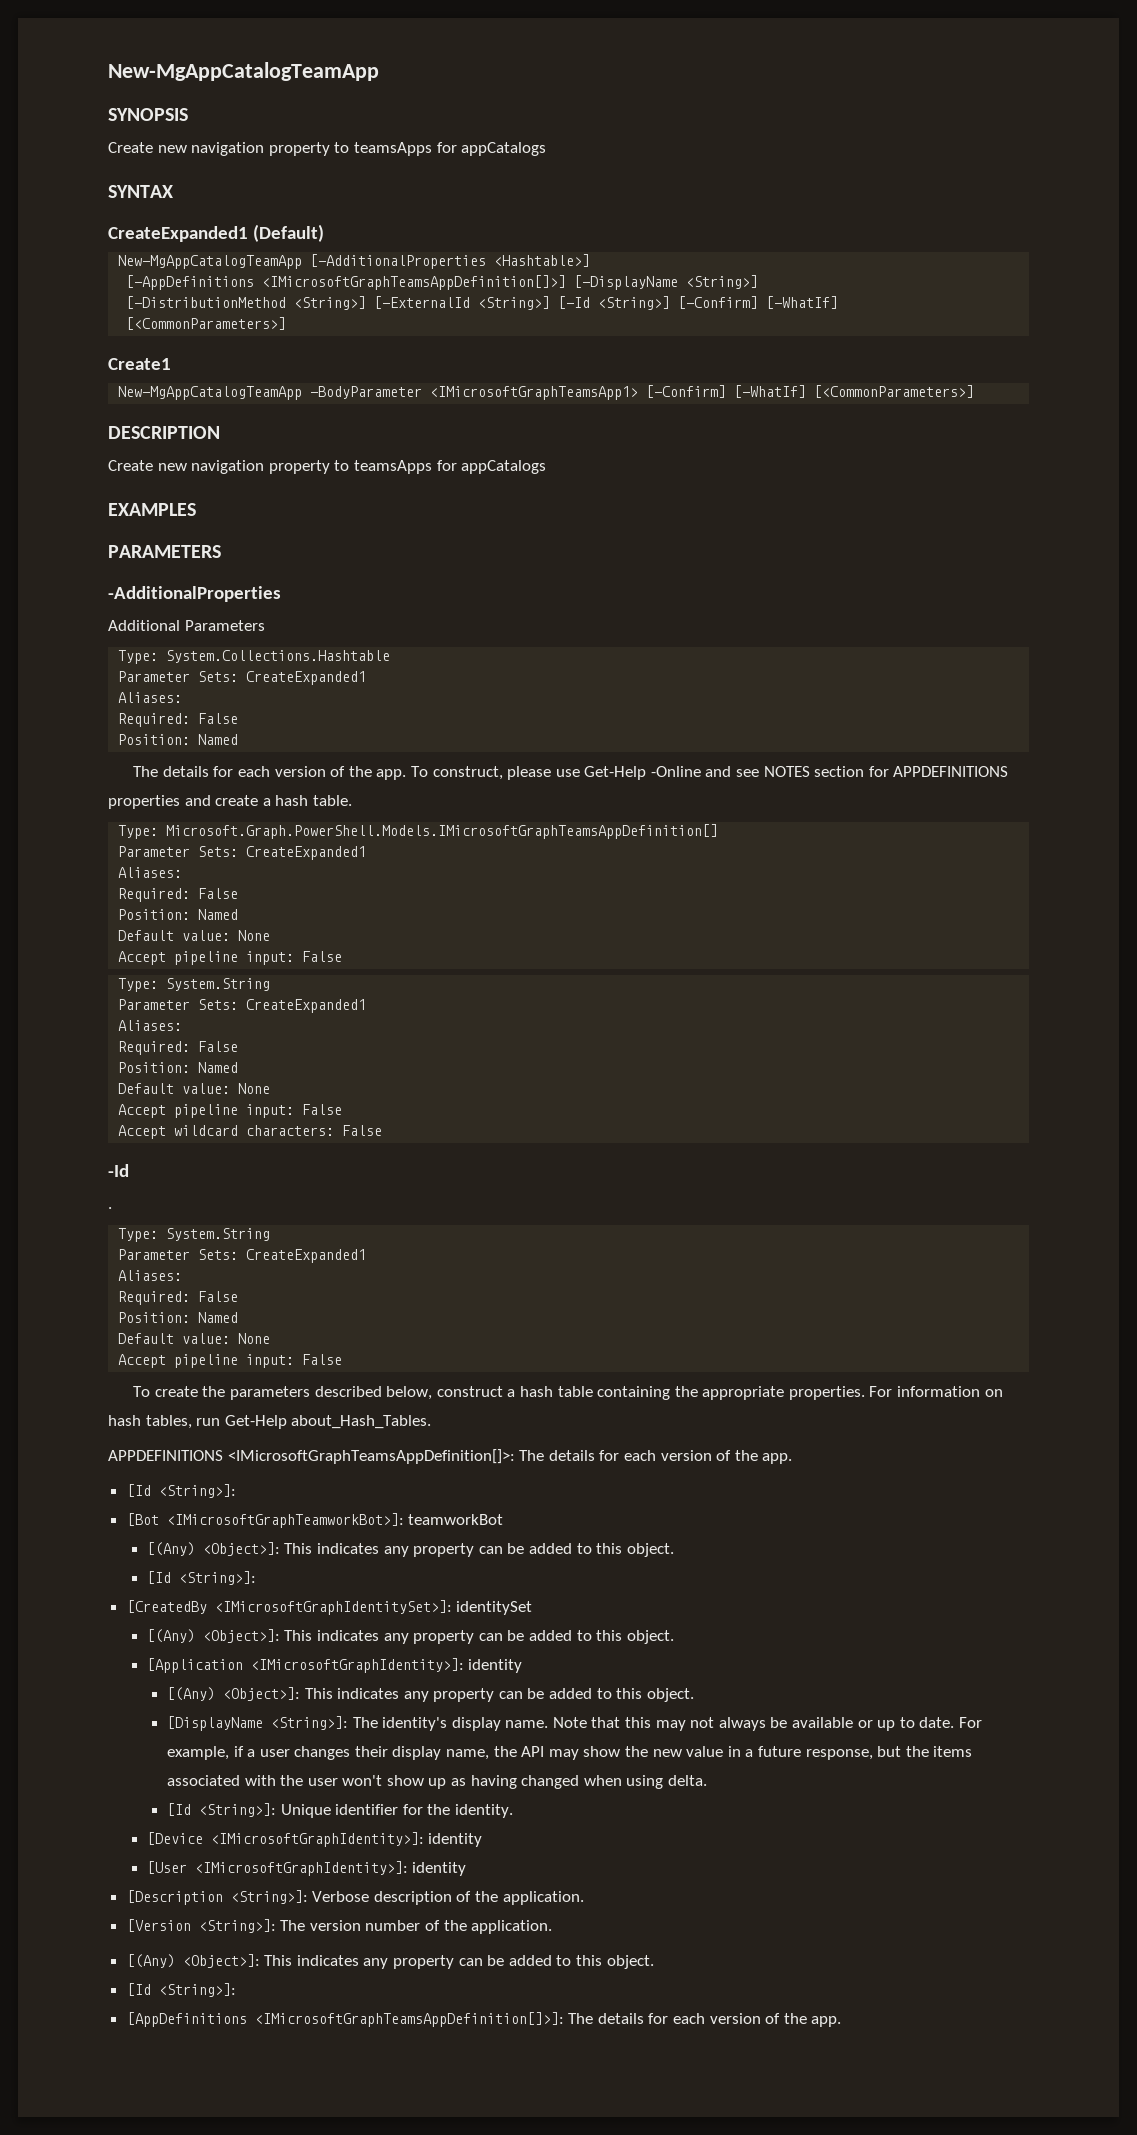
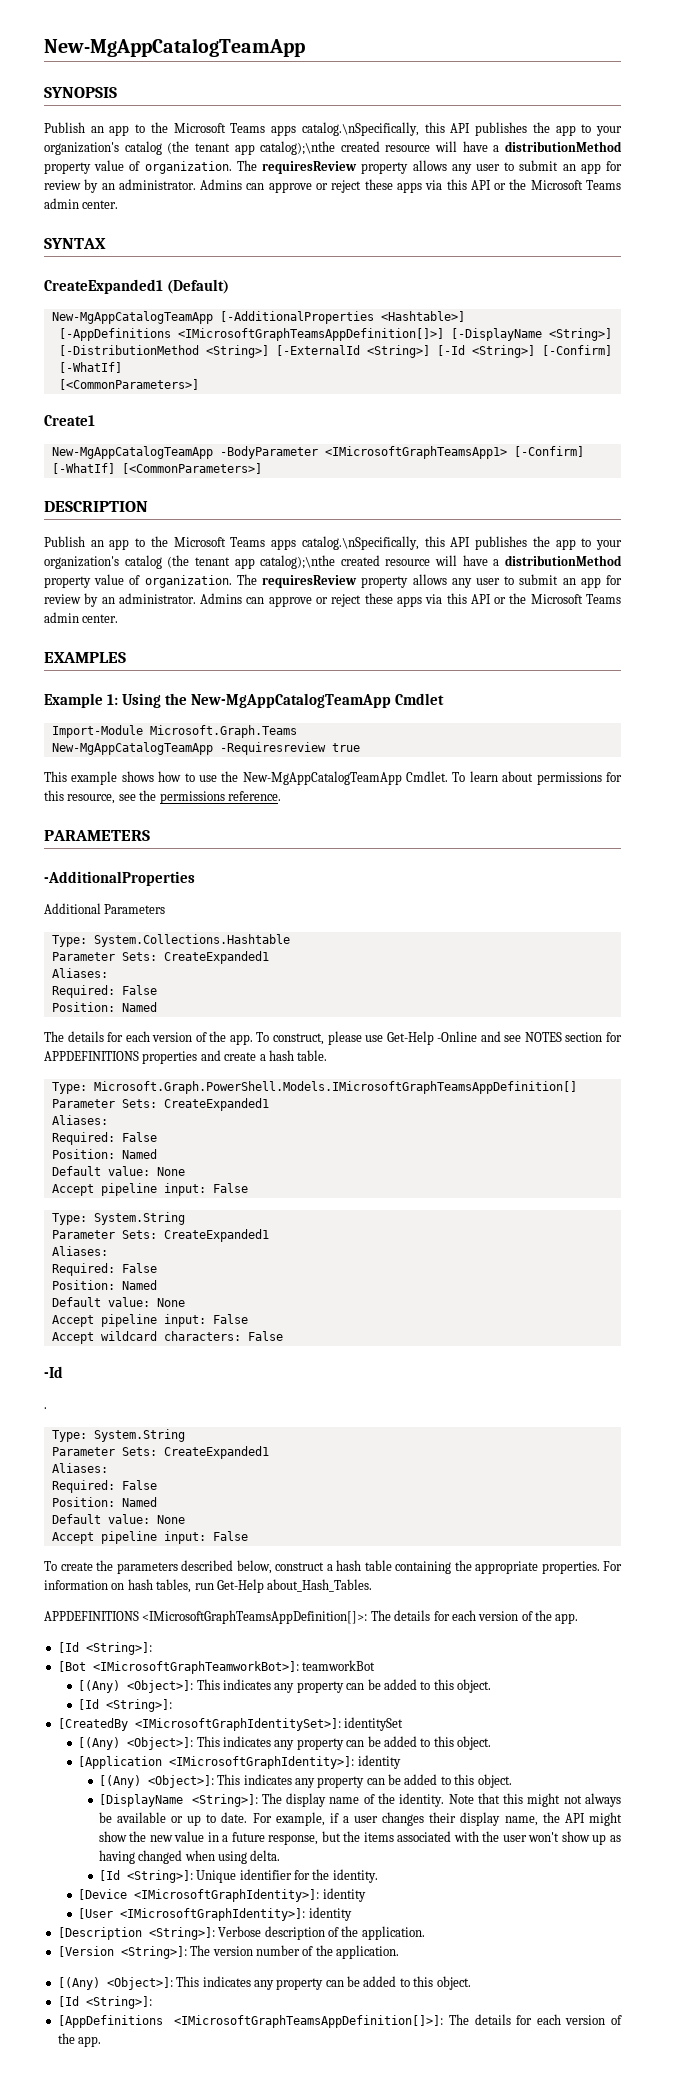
[108,142,547,156] Create new navigation property to teamsApps for appCatalogs -> [44,122,622,136] [44,141,622,155] [44,160,622,174] [44,179,622,193] [44,198,119,209] Publish an app to the Microsoft Teams apps catalog.\nSpecifically, this API publishes the app to your organization's catalog (the tenant app catalog);\nthe created resource will have a distributionMethod property value of organization. The requiresReview property allows any user to submit an app for review by an administrator. Admins can approve or reject these apps via this API or the Microsoft Teams admin center.
[108,460,547,474] [108,503,196,516] Create new navigation property to teamsApps for appCatalogs // EXAMPLES -> [44,536,622,550] [44,555,622,569] [44,574,622,588] [44,593,622,607] [44,612,119,623] [44,652,126,663] [44,693,444,708] [51,725,297,738] [51,742,360,755] [44,771,622,785] [44,790,281,804] Publish an app to the Microsoft Teams apps catalog.\nSpecifically, this API publishes the app to your organization's catalog (the tenant app catalog);\nthe created resource will have a distributionMethod property value of organization. The requiresReview property allows any user to submit an app for review by an administrator. Admins can approve or reject these apps via this API or the Microsoft Teams admin center. // EXAMPLES // Example 1: Using the New-MgAppCatalogTeamApp Cmdlet // Import-Module Microsoft.Graph.Teams // New-MgAppCatalogTeamApp -Requiresreview true // This example shows how to use the New-MgAppCatalogTeamApp Cmdlet. To learn about permissions for this resource, see the permissions reference.
[382,1717,549,1731] identity's display name. -> [286,1793,445,1807] display name of the identity.
[655,1720,686,1731] may -> [527,1793,561,1807] might
[548,1749,579,1760] may -> [589,1812,622,1826] might

